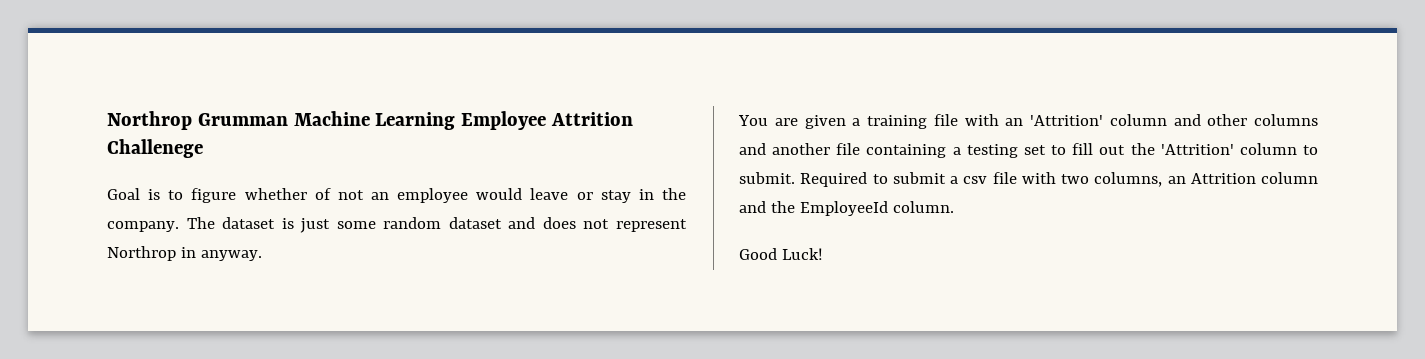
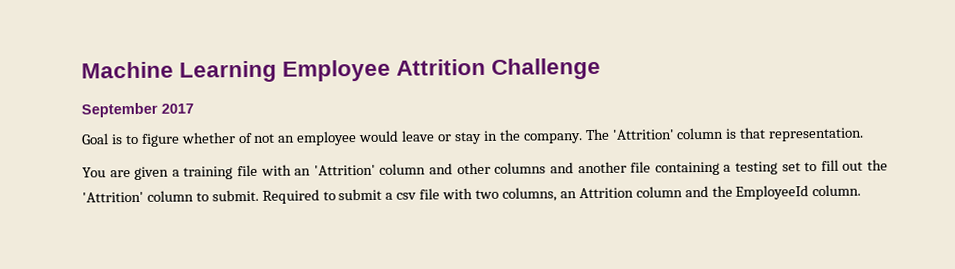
[107,111,288,130] Northrop Grumman -> (81, 70) none
[107,139,203,158] Challenege -> [491,57,602,80] [81,102,194,118] Challenge // September 2017
[222,217,688,233] [107,246,262,261] dataset is just some random dataset and does not represent Northrop in anyway. -> [611,127,865,142] 'Attrition' column is that representation.
[739,248,823,260] // Good Luck! -> (862, 190) none

